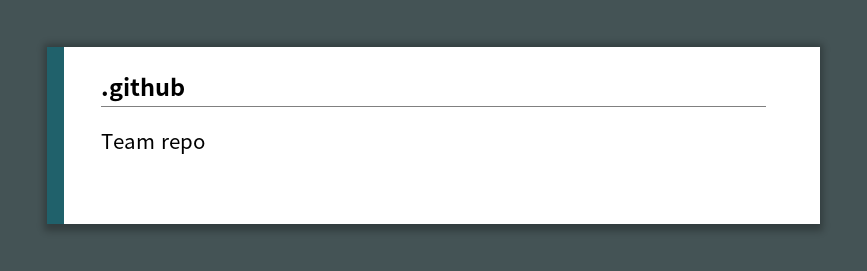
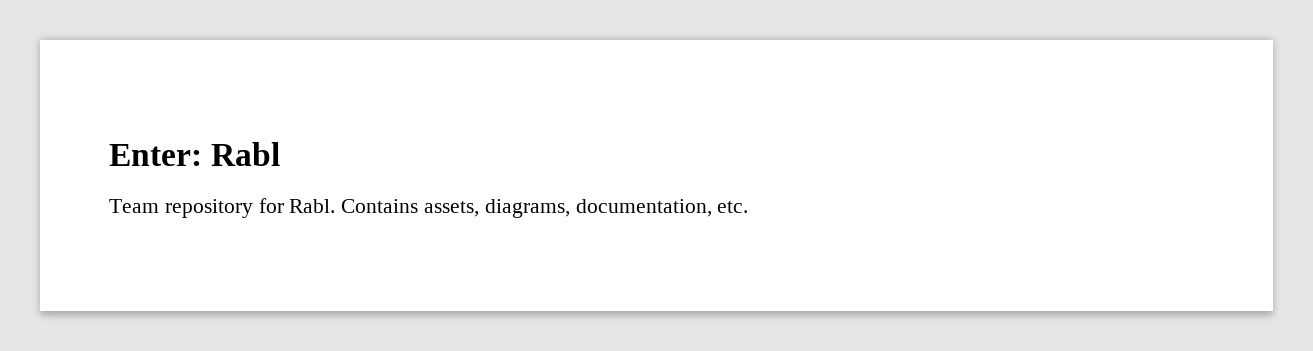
[101,77,185,102] .github -> [109,142,281,166] Enter: Rabl
[160,138,205,154] repo -> [164,198,749,218] repository for Rabl. Contains assets, diagrams, documentation, etc.

